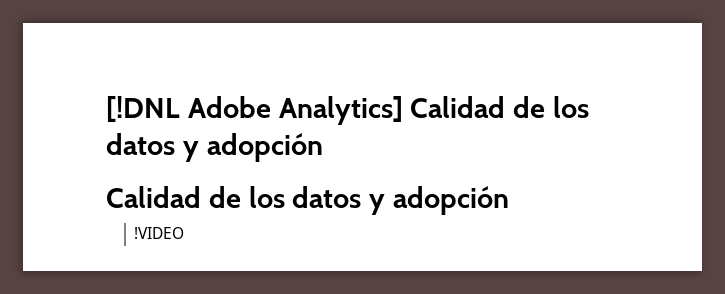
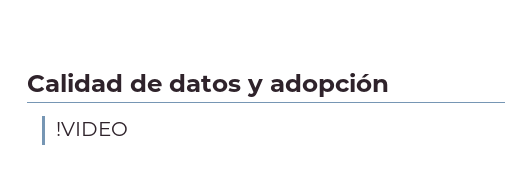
[106,96,590,125] [106,133,323,162] [106,186,285,208] [!DNL Adobe Analytics] Calidad de los datos y adopción // Calidad de los -> [27,73,162,92] Calidad de

